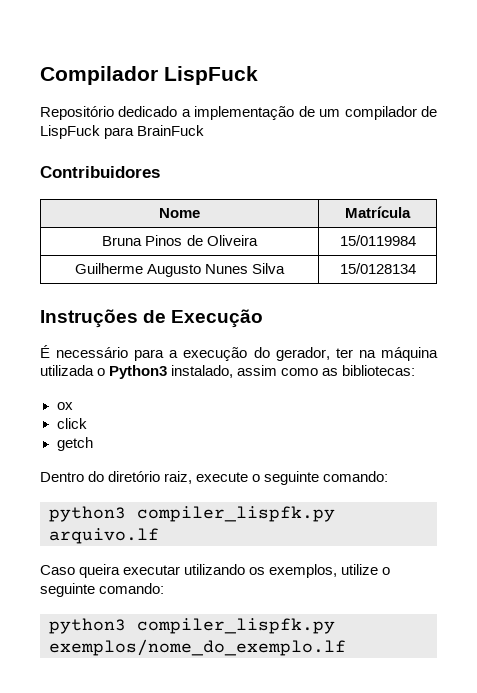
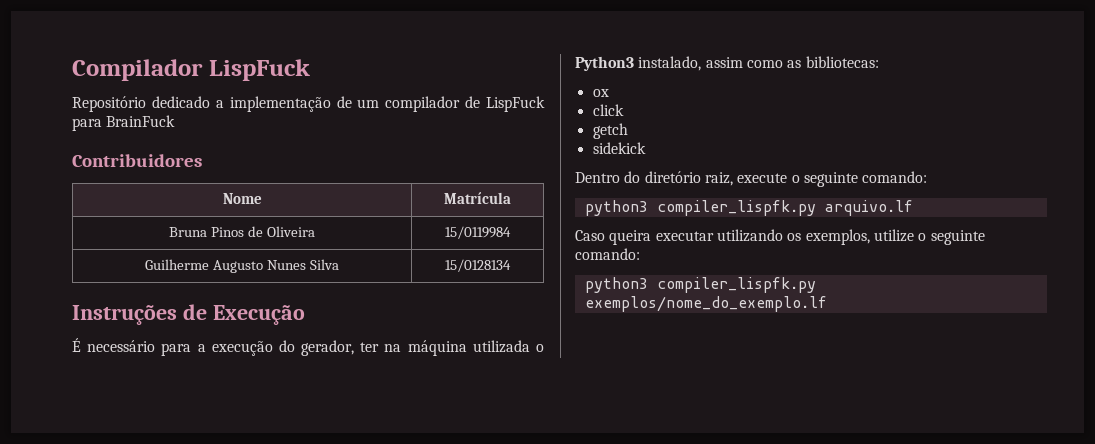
(93, 444) none -> [592,142,646,154] // sidekick

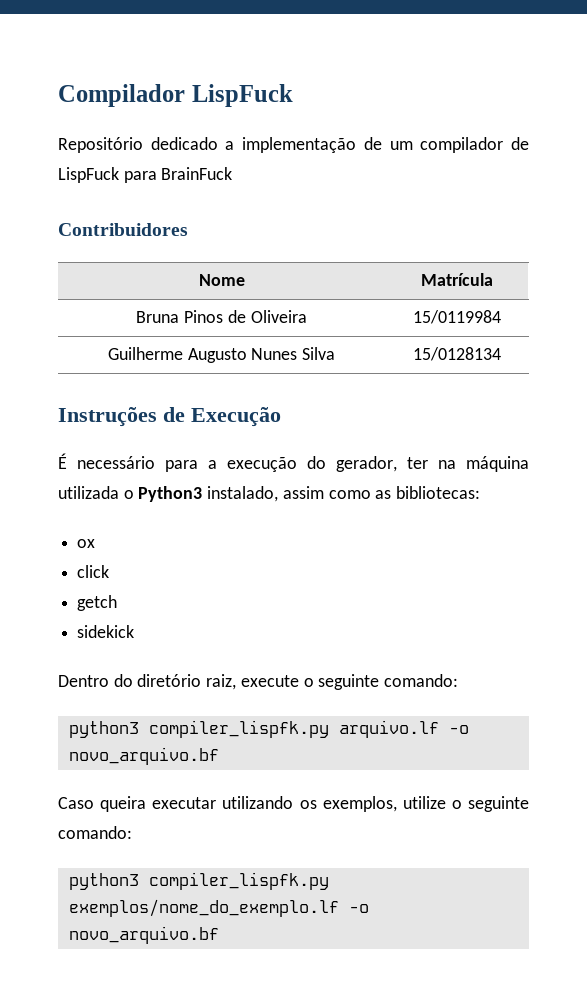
(913, 208) none -> [448,725,469,734] [68,747,219,765] -o novo_arquivo.bf
(827, 304) none -> [348,904,369,913] [68,926,219,944] -o novo_arquivo.bf

